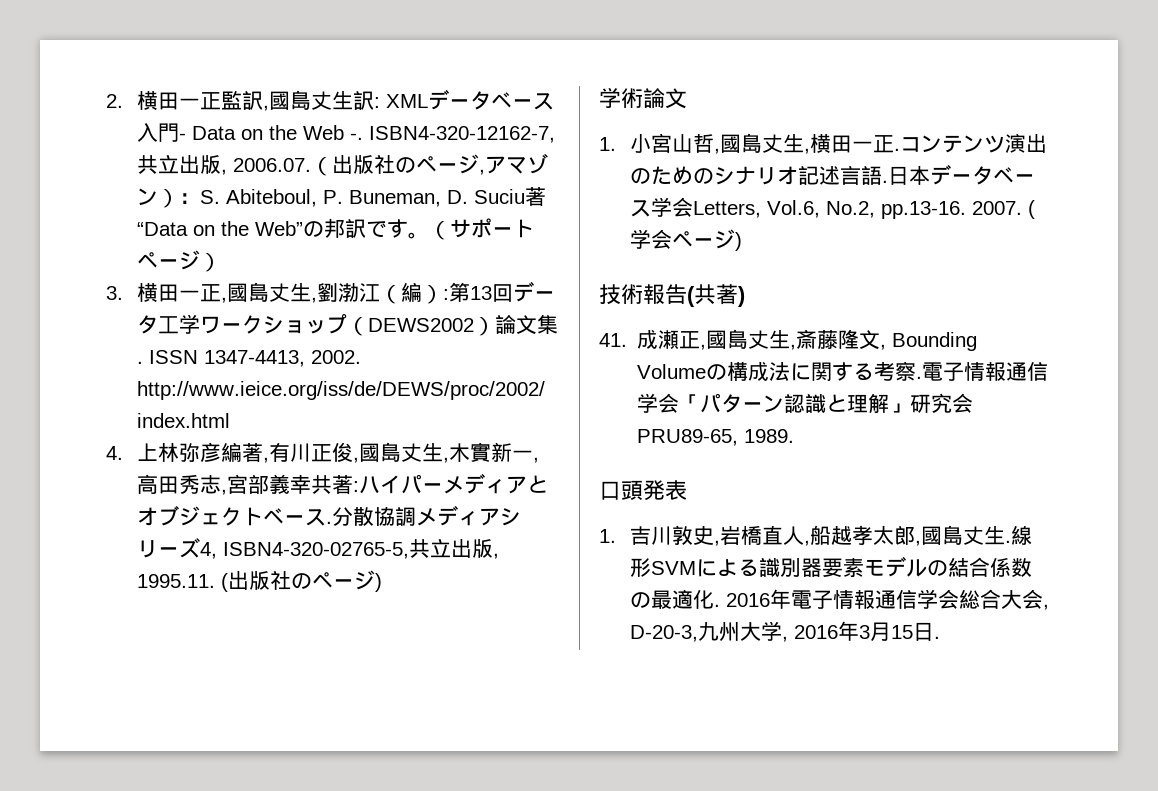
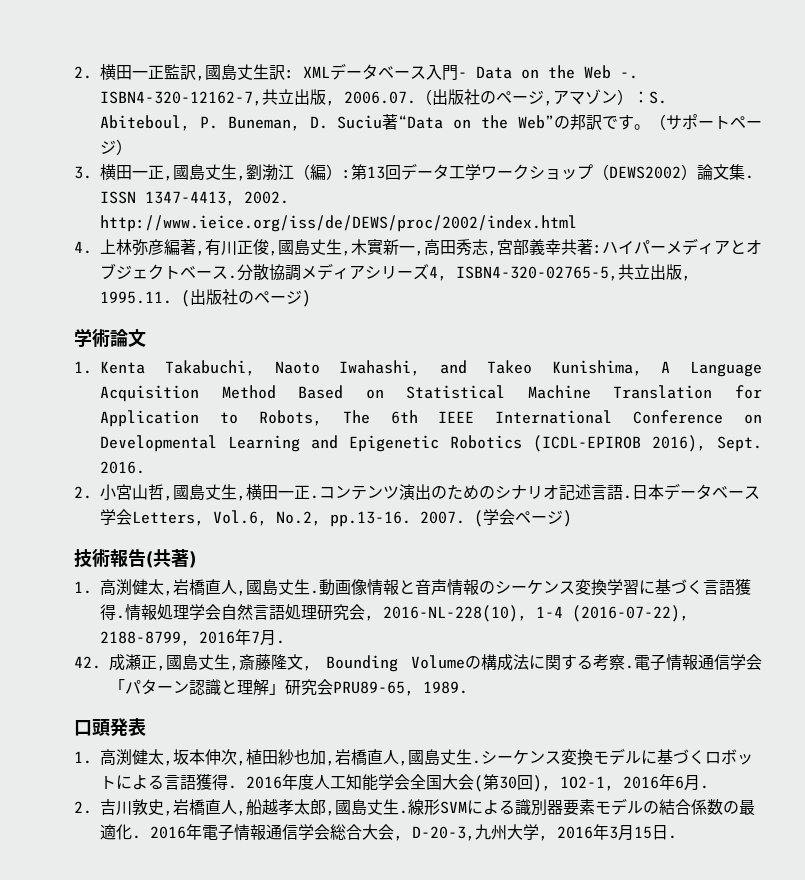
(616, 144) none -> [100,360,762,377] [100,385,762,402] [100,410,762,427] [100,435,762,452] [100,461,145,474] [74,486,92,499] Kenta Takabuchi, Naoto Iwahashi, and Takeo Kunishima, A Language Acquisition Method Based on Statistical Machine Translation for Application to Robots, The 6th IEEE International Conference on Developmental Learning and Epigenetic Robotics (ICDL-EPIROB 2016), Sept. 2016. // 2.
[599,333,627,347] 41. -> [74,579,751,596] [100,604,689,622] [100,629,285,646] [74,656,101,669] 1.高渕健太,岩橋直人,國島丈生.動画像情報と音声情報のシーケンス変換学習に基づく言語獲得.情報処理学会自然言語処理研究会, 2016-NL-228(10), 1-4 (2016-07-22), 2188-8799, 2016年7月. // 42.
(616, 536) none -> [100,748,753,766] [100,774,709,792] [74,801,92,814] 高渕健太,坂本伸次,植田紗也加,岩橋直人,國島丈生.シーケンス変換モデルに基づくロボットによる言語獲得. 2016年度人工知能学会全国大会(第30回), 1O2-1, 2016年6月. // 2.

